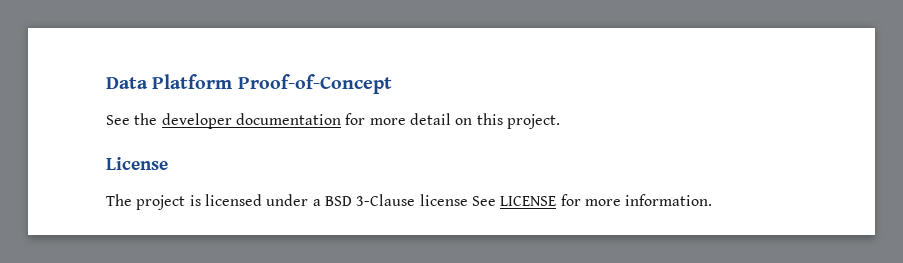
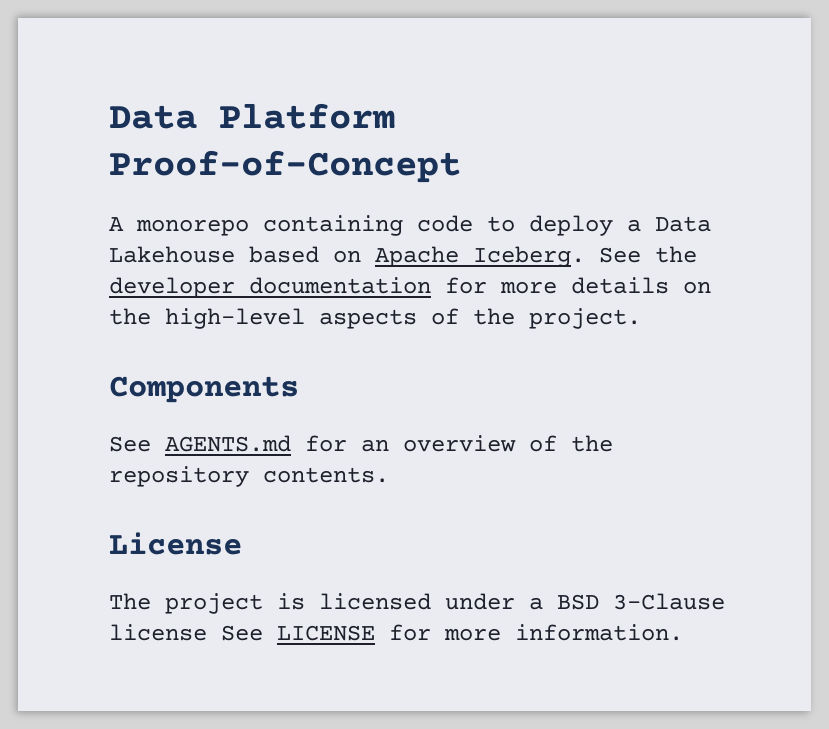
(392, 84) none -> [109,215,711,236] [109,246,585,267] A monorepo containing code to deploy a Data Lakehouse based on Apache Iceberg.
[409,113,560,129] detail on this project. -> [571,277,711,294] [109,308,641,329] [109,376,299,403] [109,435,613,452] [109,466,389,487] details on the high-level aspects of the project. // Components // See AGENTS.md for an overview of the repository contents.

